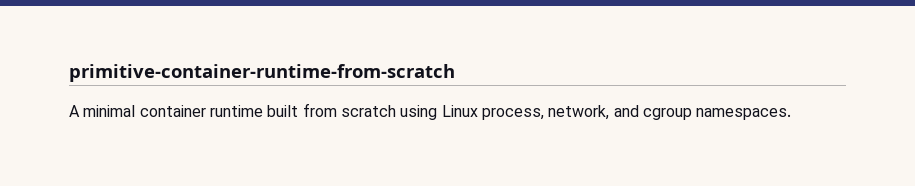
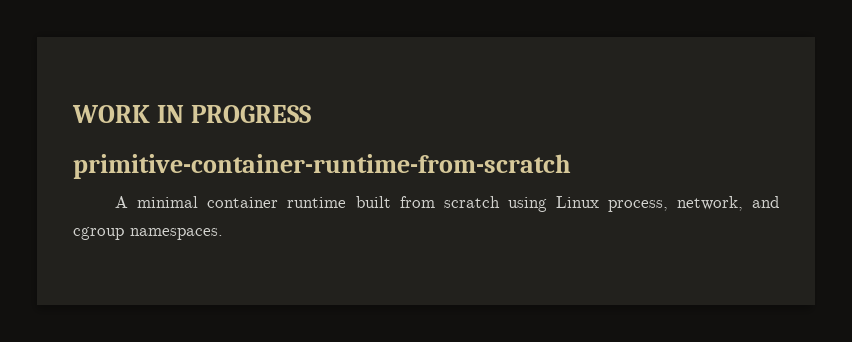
(69, 73) none -> [72,105,312,123] WORK IN PROGRESS //

